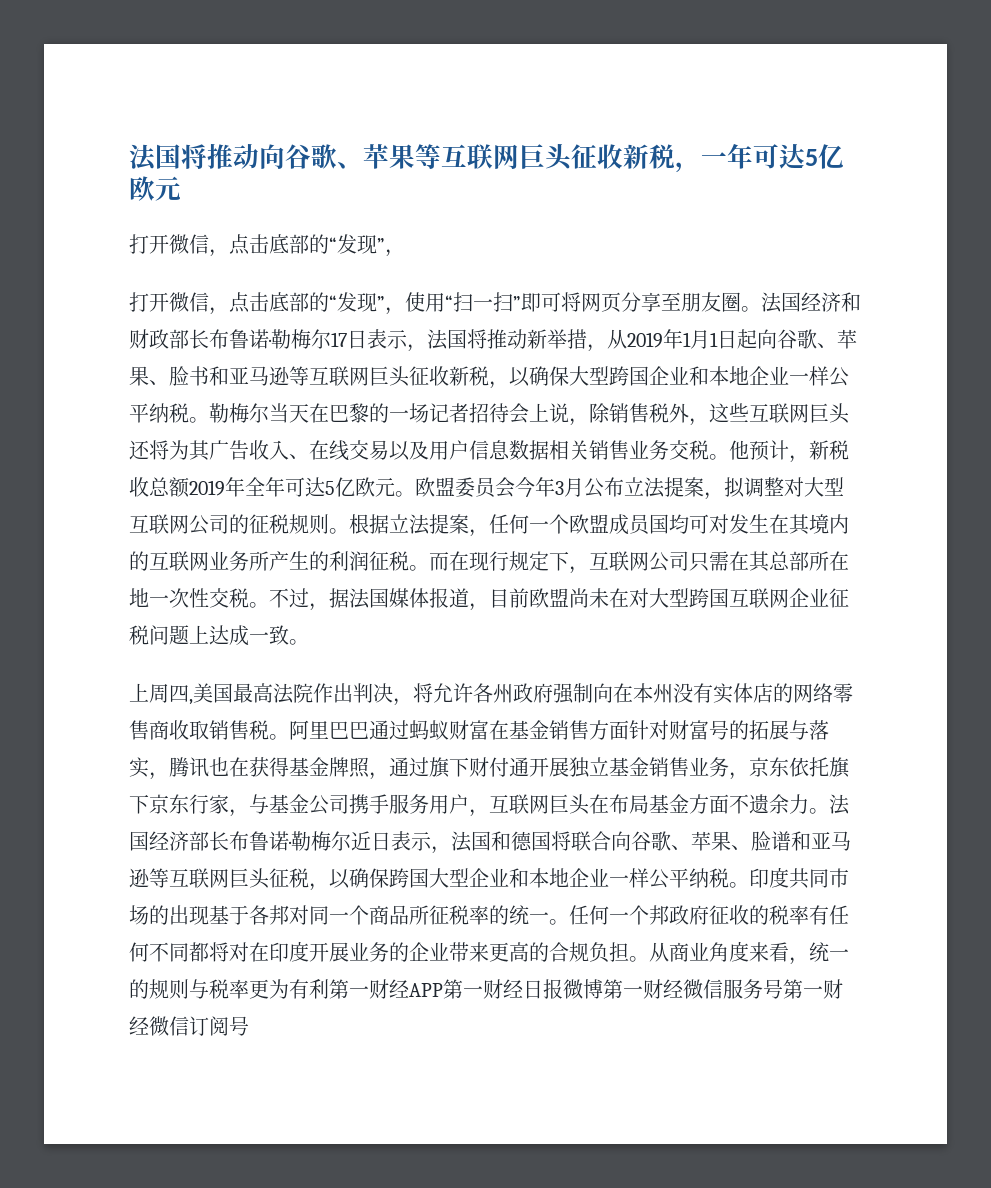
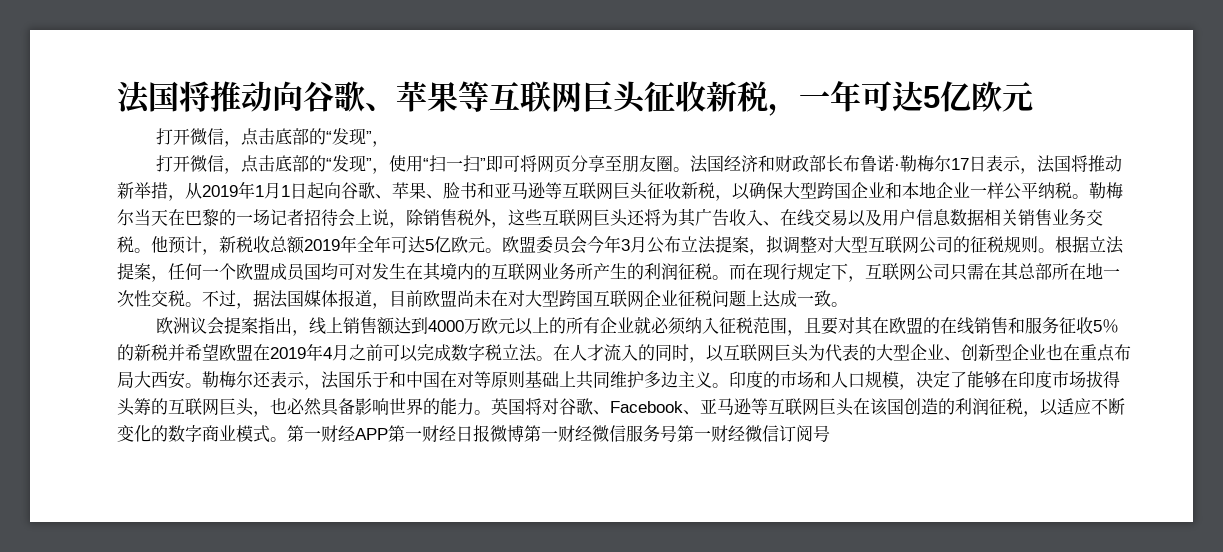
[129,683,853,706] [129,720,829,740] [129,757,849,780] [129,794,850,817] [129,831,851,854] [129,867,849,891] [129,905,849,925] [129,941,849,965] [129,979,329,999] 上周四,美国最高法院作出判决，将允许各州政府强制向在本州没有实体店的网络零售商收取销售税。阿里巴巴通过蚂蚁财富在基金销售方面针对财富号的拓展与落实，腾讯也在获得基金牌照，通过旗下财付通开展独立基金销售业务，京东依托旗下京东行家，与基金公司携手服务用户，互联网巨头在布局基金方面不遗余力。法国经济部长布鲁诺·勒梅尔近日表示，法国和德国将联合向谷歌、苹果、脸谱和亚马逊等互联网巨头征税，以确保跨国大型企业和本地企业一样公平纳税。印度共同市场的出现基于各邦对同一个商品所征税率的统一。任何一个邦政府征收的税率有任何不同都将对在印度开展业务的企业带来更高的合规负担。从商业角度来看，统一的规则与税率更为有利 -> [156,316,1120,336] [117,343,1131,363] [117,371,1120,390] [117,398,1125,417] [117,425,287,443] 欧洲议会提案指出，线上销售额达到4000万欧元以上的所有企业就必须纳入征税范围，且要对其在欧盟的在线销售和服务征收5％的新税并希望欧盟在2019年4月之前可以完成数字税立法。在人才流入的同时，以互联网巨头为代表的大型企业、创新型企业也在重点布局大西安。勒梅尔还表示，法国乐于和中国在对等原则基础上共同维护多边主义。印度的市场和人口规模，决定了能够在印度市场拔得头筹的互联网巨头，也必然具备影响世界的能力。英国将对谷歌、Facebook、亚马逊等互联网巨头在该国创造的利润征税，以适应不断变化的数字商业模式。

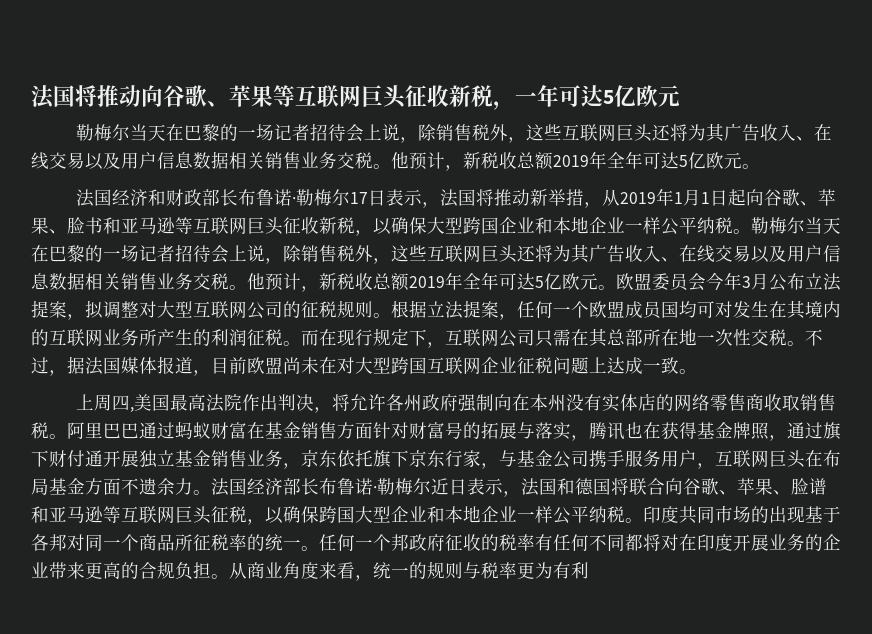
[156,128,390,147] [156,155,691,174] 打开微信，点击底部的“发现”， // 打开微信，点击底部的“发现”，使用“扫一扫”即可将网页分享至朋友圈。 -> [75,123,832,143] [31,151,760,171] 勒梅尔当天在巴黎的一场记者招待会上说，除销售税外，这些互联网巨头还将为其广告收入、在线交易以及用户信息数据相关销售业务交税。他预计，新税收总额2019年全年可达5亿欧元。 //
[156,316,1120,336] [117,343,1131,363] [117,371,1120,390] [117,398,1125,417] [117,425,830,443] 欧洲议会提案指出，线上销售额达到4000万欧元以上的所有企业就必须纳入征税范围，且要对其在欧盟的在线销售和服务征收5％的新税并希望欧盟在2019年4月之前可以完成数字税立法。在人才流入的同时，以互联网巨头为代表的大型企业、创新型企业也在重点布局大西安。勒梅尔还表示，法国乐于和中国在对等原则基础上共同维护多边主义。印度的市场和人口规模，决定了能够在印度市场拔得头筹的互联网巨头，也必然具备影响世界的能力。英国将对谷歌、Facebook、亚马逊等互联网巨头在该国创造的利润征税，以适应不断变化的数字商业模式。第一财经APP第一财经日报微博第一财经微信服务号第一财经微信订阅号 -> [75,394,836,413] [31,421,841,441] [31,450,841,469] [31,478,827,497] [31,505,841,525] [31,534,841,551] [31,561,589,581] 上周四,美国最高法院作出判决，将允许各州政府强制向在本州没有实体店的网络零售商收取销售税。阿里巴巴通过蚂蚁财富在基金销售方面针对财富号的拓展与落实，腾讯也在获得基金牌照，通过旗下财付通开展独立基金销售业务，京东依托旗下京东行家，与基金公司携手服务用户，互联网巨头在布局基金方面不遗余力。法国经济部长布鲁诺·勒梅尔近日表示，法国和德国将联合向谷歌、苹果、脸谱和亚马逊等互联网巨头征税，以确保跨国大型企业和本地企业一样公平纳税。印度共同市场的出现基于各邦对同一个商品所征税率的统一。任何一个邦政府征收的税率有任何不同都将对在印度开展业务的企业带来更高的合规负担。从商业角度来看，统一的规则与税率更为有利

